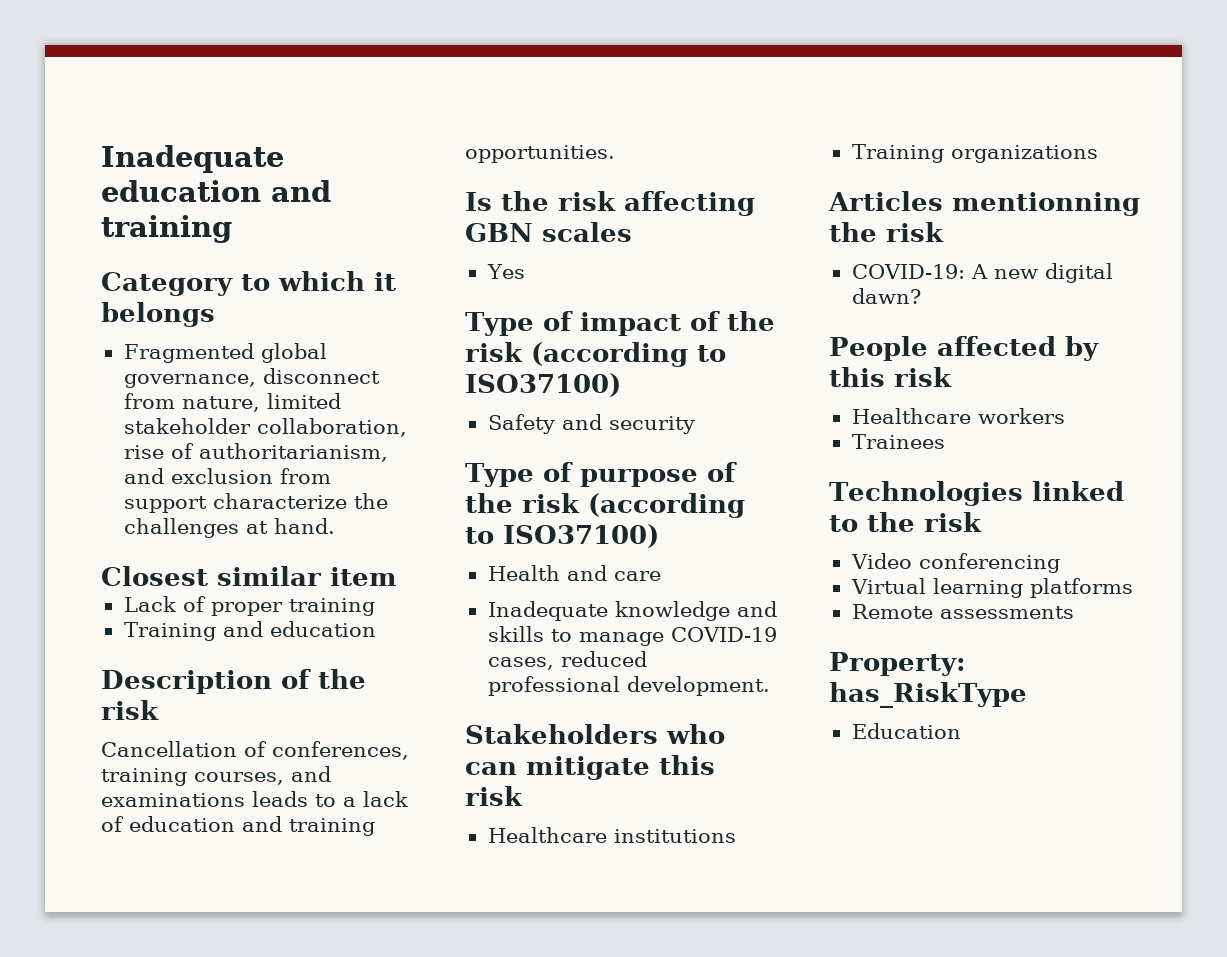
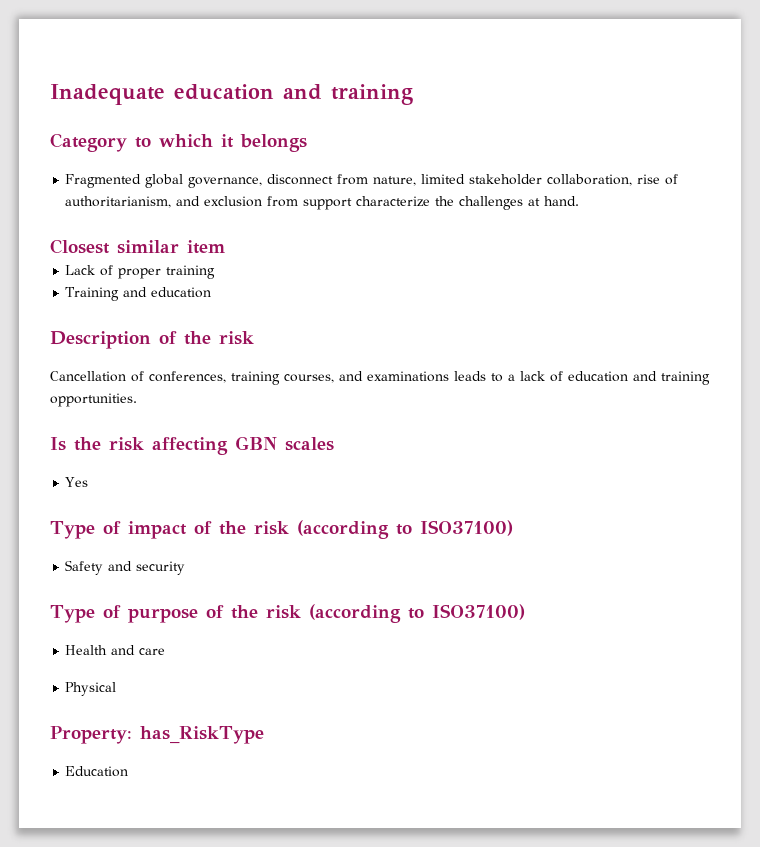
[487,601,777,621] [487,626,777,646] [487,651,647,670] [487,676,770,696] [465,724,725,744] [465,755,715,780] [465,786,523,806] [487,827,736,843] [851,144,1098,163] [828,191,1140,216] [829,222,944,242] [851,263,1113,283] [851,288,921,304] [829,336,1099,361] [829,367,952,387] [851,408,1065,424] [851,434,945,449] [829,481,1124,506] [829,512,982,532] [850,553,1060,573] [850,578,1133,598] [851,604,1074,619] Inadequate knowledge and skills to manage COVID-19 cases, reduced professional development. // Stakeholders who can mitigate this risk // Healthcare institutions // Training organizations // Articles mentionning the risk // COVID-19: A new digital dawn? // People affected by this risk // Healthcare workers // Trainees // Technologies linked to the risk // Video conferencing // Virtual learning platforms // Remote assessments -> [65,682,117,696] Physical

